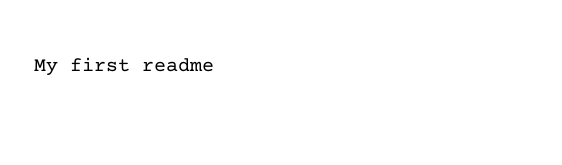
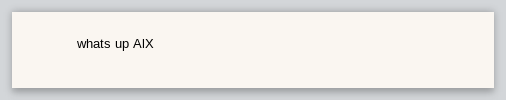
[34,57,214,76] My first readme -> [76,39,154,51] whats up AlX

